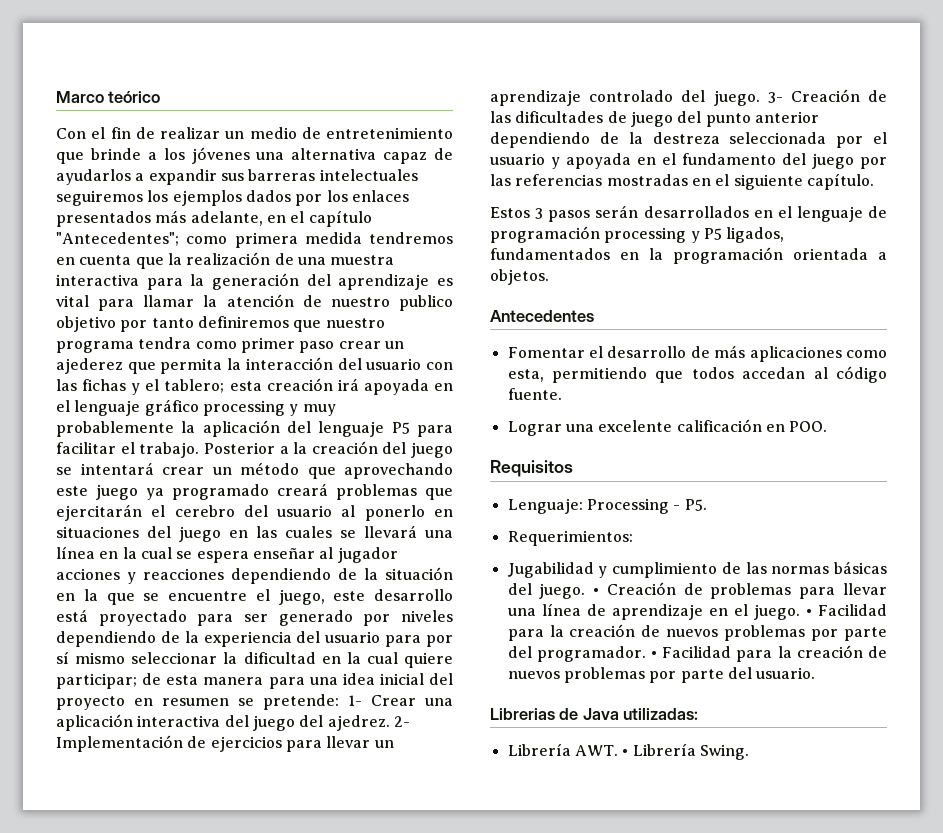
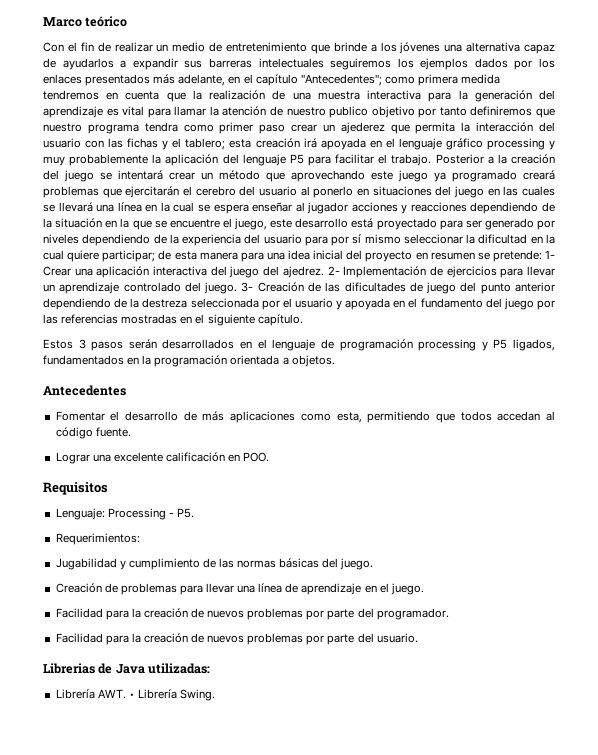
[593,588,600,595] • -> (374, 564) //
[805,609,812,616] • -> (424, 589) //
[651,651,657,658] • -> (449, 614) //

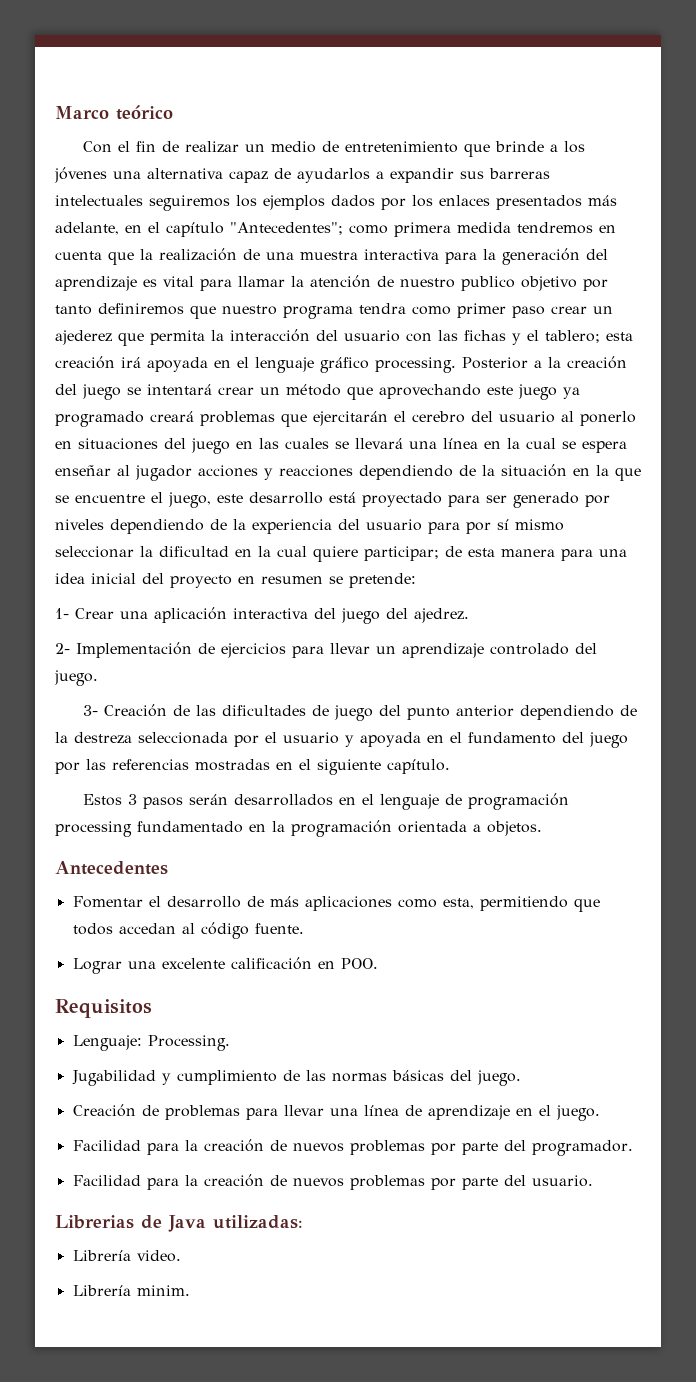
[486,138,555,150] [43,154,432,166] processing y muy probablemente la aplicación del lenguaje P5 para facilitar el trabajo. -> [375,357,456,373] processing.
(542, 256) none -> (416, 580) //
(324, 272) none -> (469, 615) //
(238, 288) none -> (98, 678) //
[481,339,556,351] [43,355,124,365] y P5 ligados, fundamentados -> [137,821,243,833] fundamentado
[107,508,194,520] [55,533,140,545] Processing - P5. // Requerimientos: -> [147,1035,230,1051] Processing.
[97,689,216,701] AWT. • Librería Swing. -> [136,1250,181,1262] [72,1285,190,1296] video. // Librería minim.

